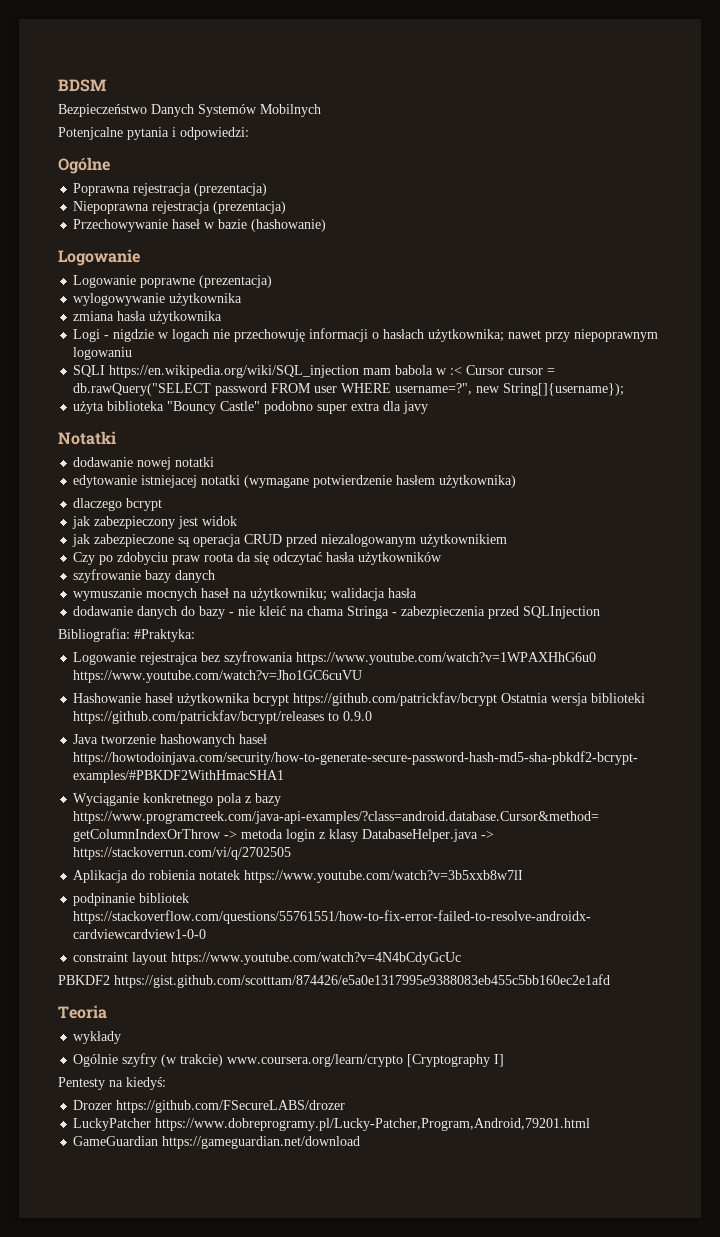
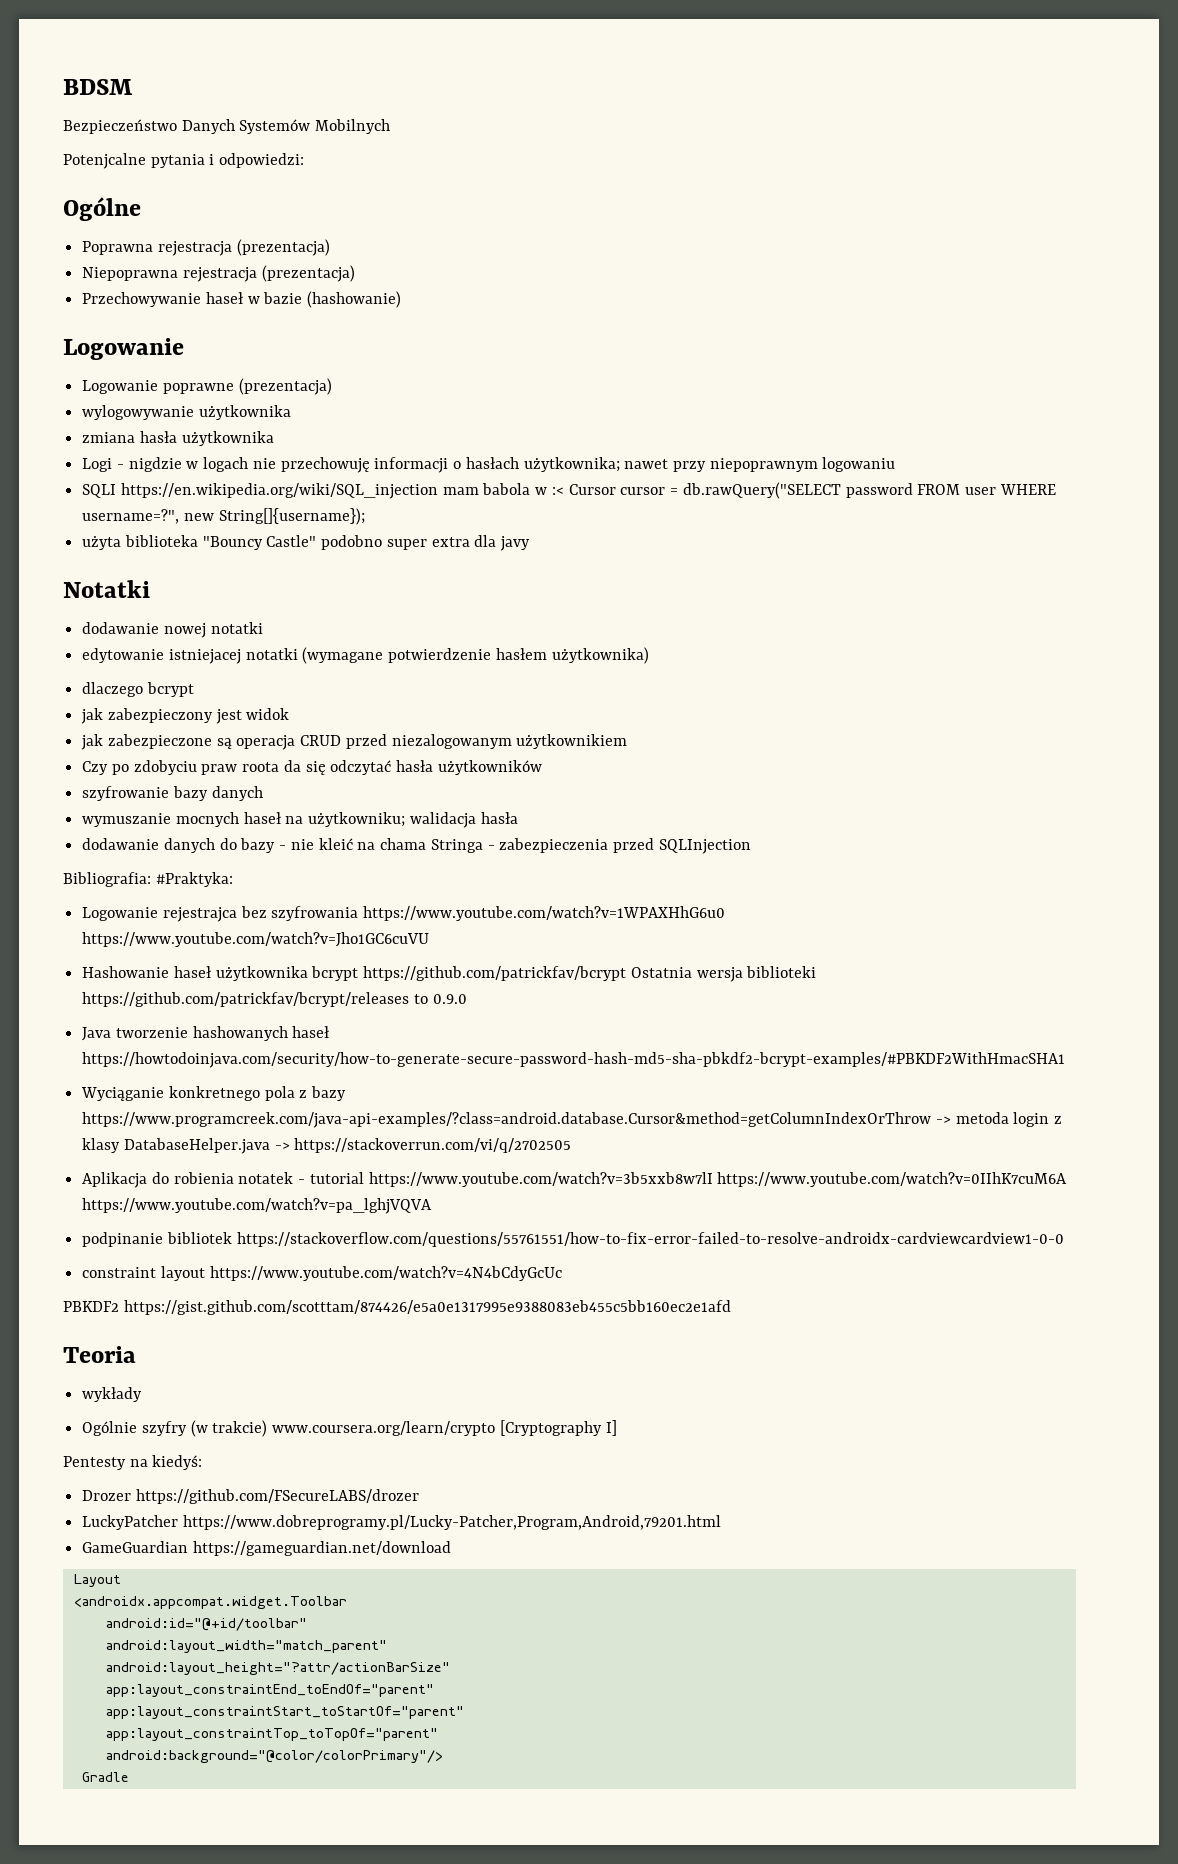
(241, 875) none -> [298,1172,364,1184] - tutorial
(524, 876) none -> [717,1172,1068,1187] [82,1198,433,1214] https://www.youtube.com/watch?v=0IIhK7cuM6A https://www.youtube.com/watch?v=pa_lghjVQVA
(361, 1142) none -> [73,1574,121,1587] [73,1596,347,1609] [105,1618,307,1631] [105,1640,387,1653] [105,1662,450,1675] [105,1684,434,1697] [105,1706,464,1719] [105,1728,438,1741] [105,1750,443,1763] [81,1772,129,1782] // Layout // <androidx.appcompat.widget.Toolbar // android:id="@+id/toolbar" // android:layout_width="match_parent" // android:layout_height="?attr/actionBarSize" // app:layout_constraintEnd_toEndOf="parent" // app:layout_constraintStart_toStartOf="parent" // app:layout_constraintTop_toTopOf="parent" // android:background="@color/colorPrimary"/> // Gradle

